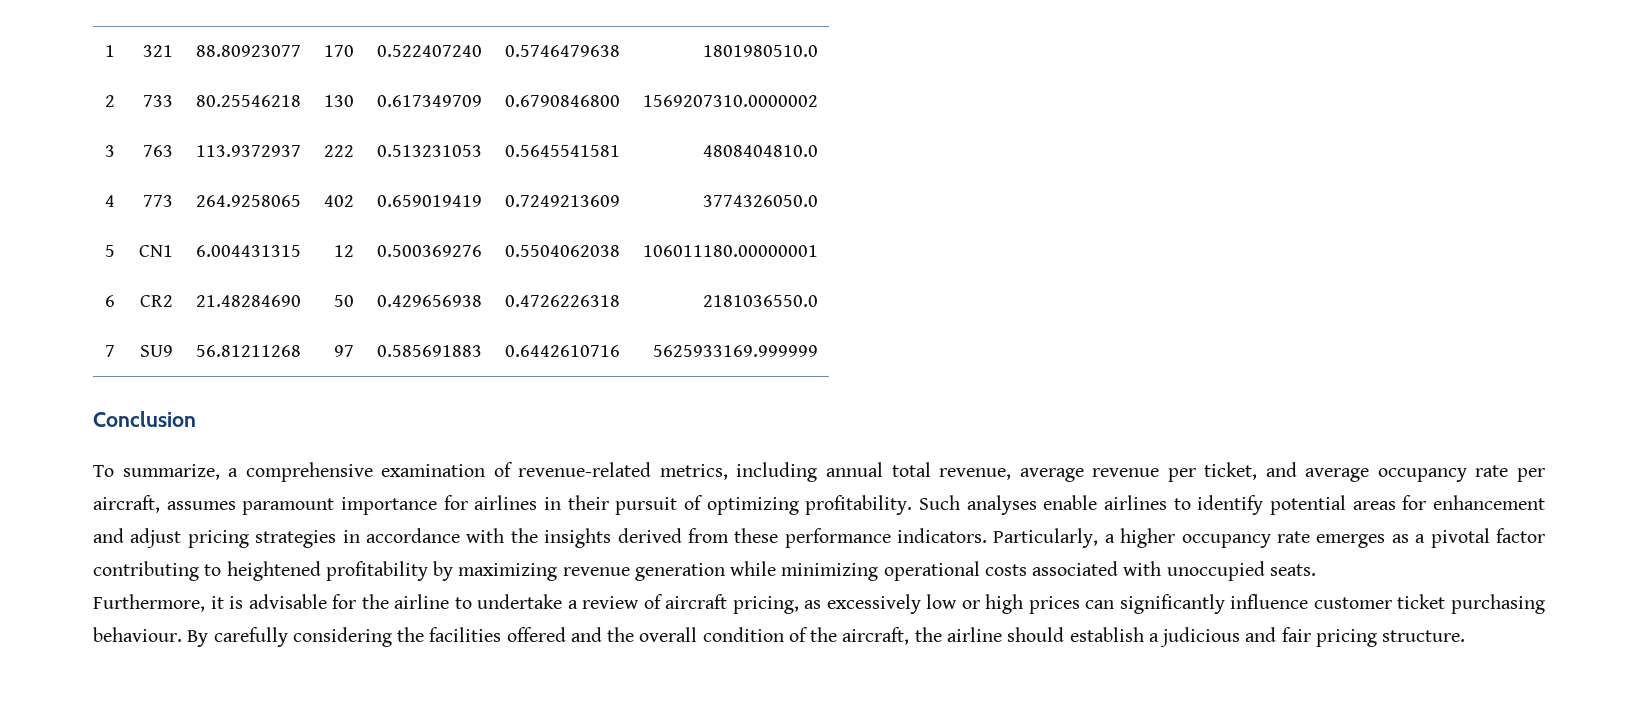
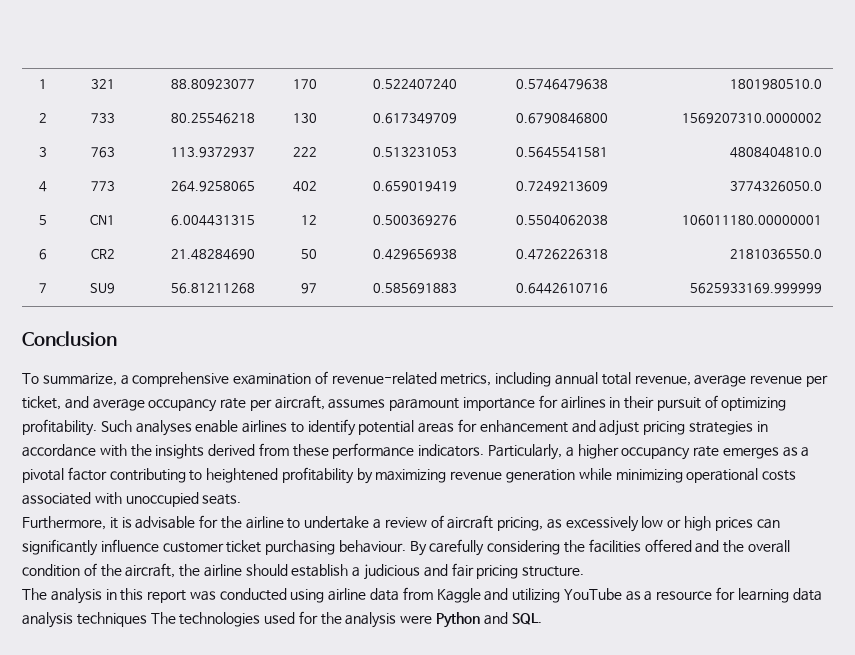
(1466, 636) none -> [22,587,822,604] [22,611,542,628] // The analysis in this report was conducted using airline data from Kaggle and utilizing YouTube as a resource for learning data analysis techniques The technologies used for the analysis were Python and SQL.

